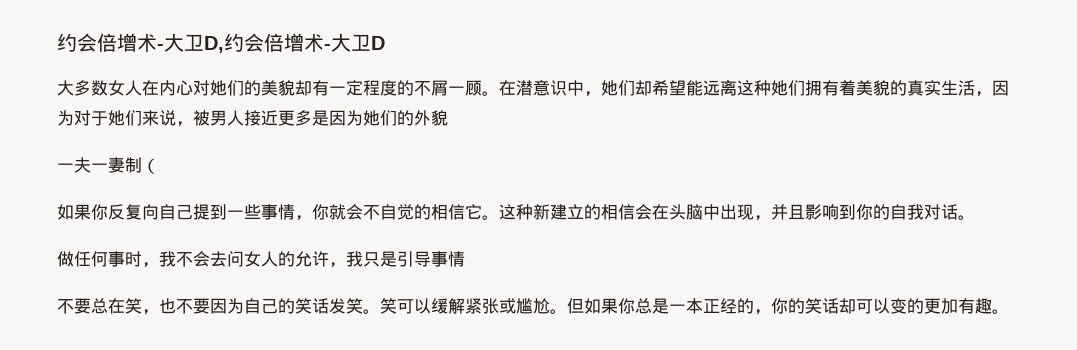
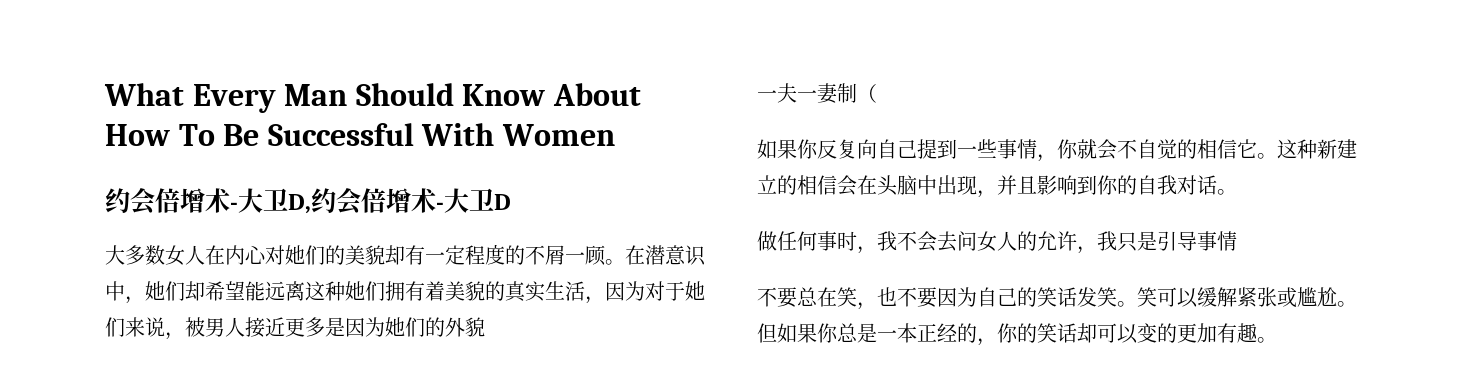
(57, 42) none -> [104,83,641,113] [105,123,615,146] What Every Man Should Know About How To Be Successful With Women //

